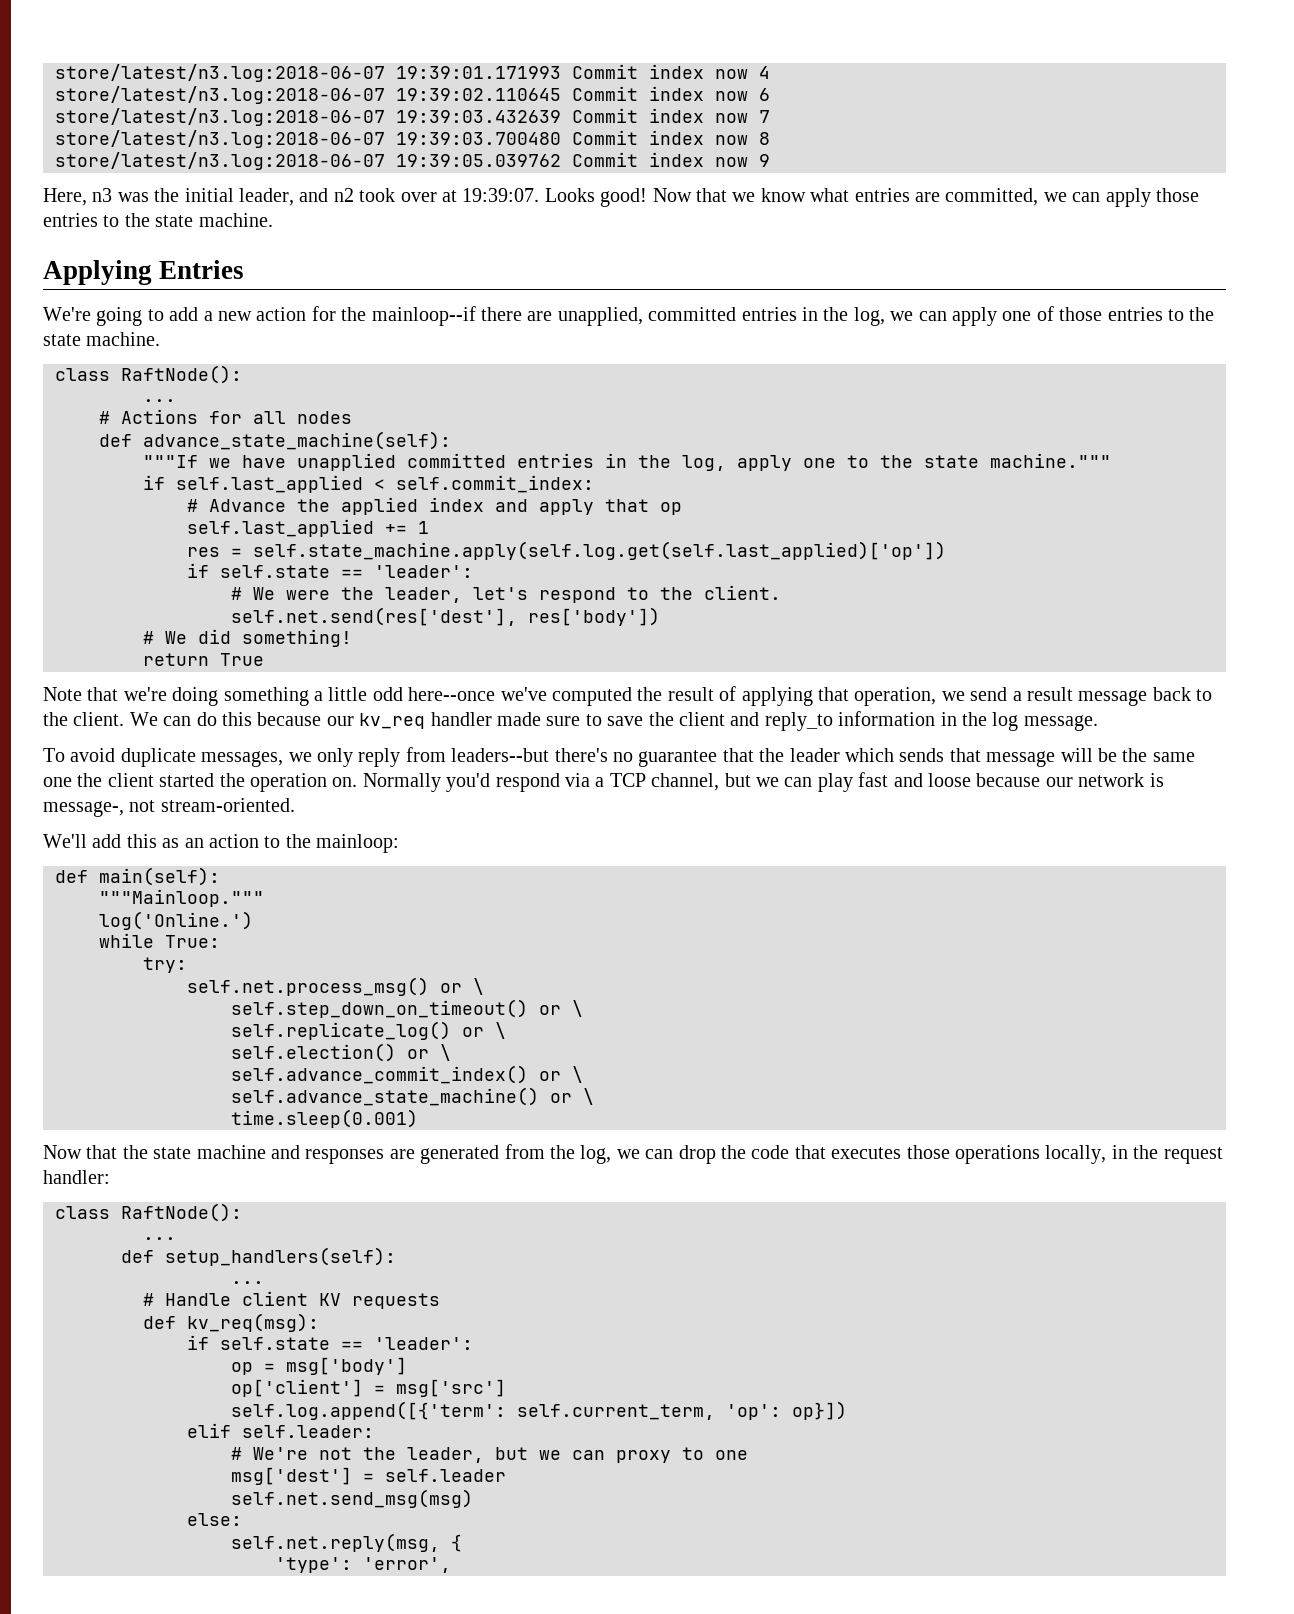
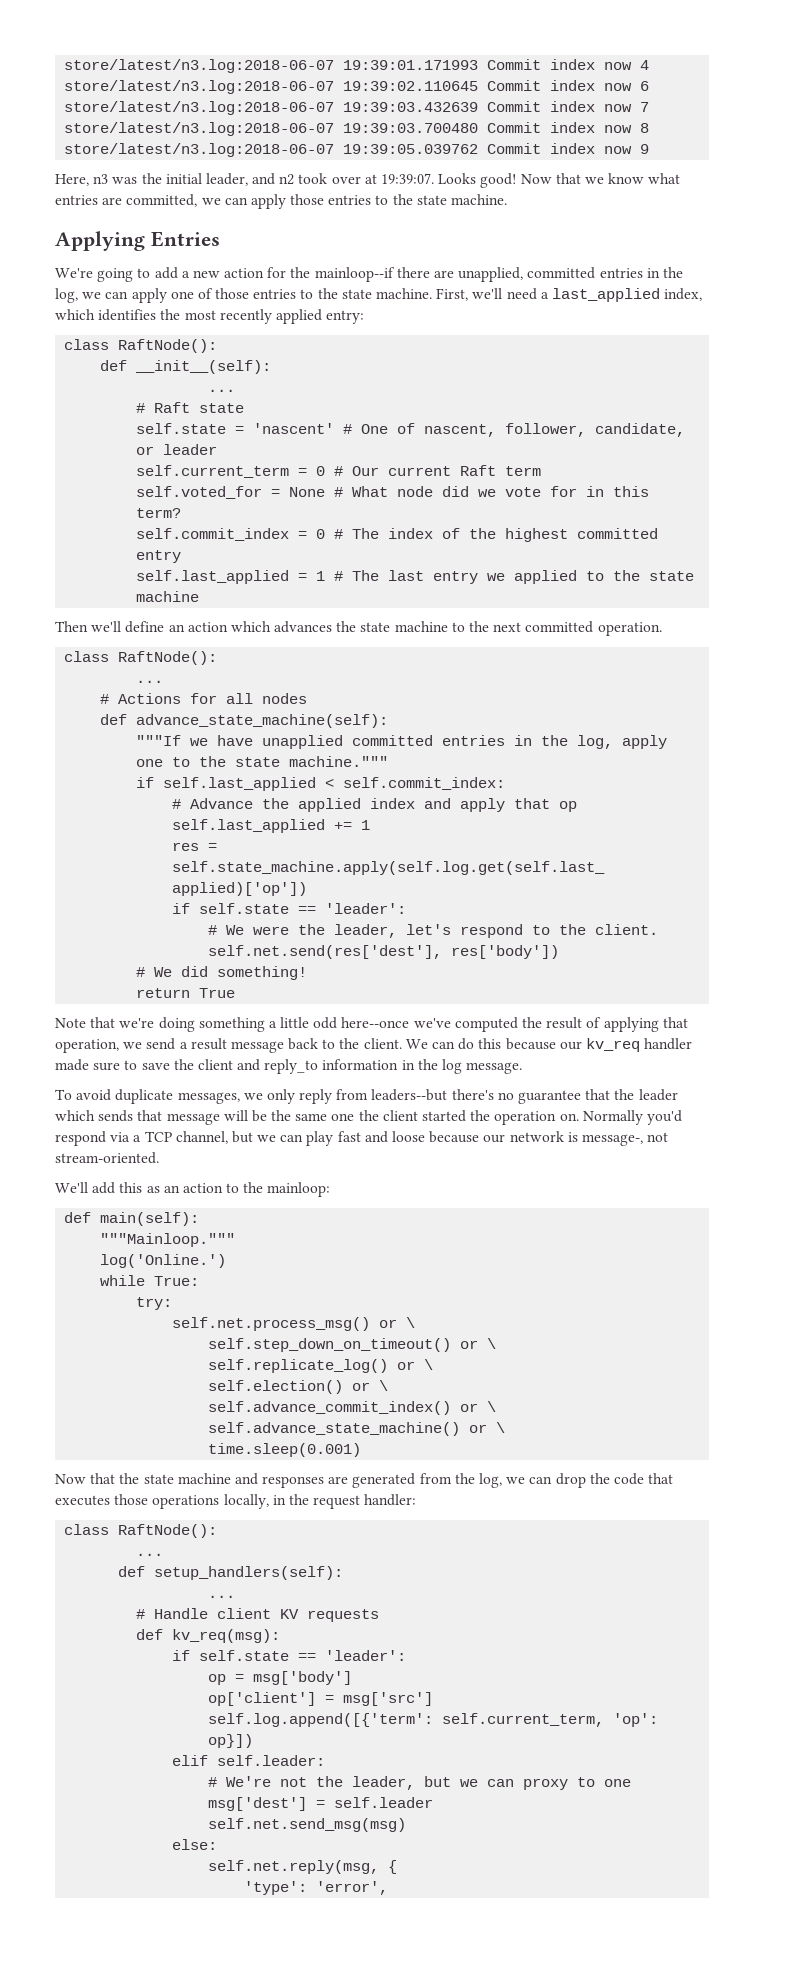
(161, 339) none -> [436,288,703,302] [55,309,365,324] [64,339,218,353] [100,360,272,374] [208,389,236,392] [136,402,245,413] [136,423,686,437] [136,444,218,455] [136,465,542,478] [136,486,650,499] [136,508,182,518] [136,528,659,542] [136,550,182,563] [136,570,695,584] [136,591,200,602] [55,621,662,636] First, we'll need a last_applied index, which identifies the most recently applied entry: // class RaftNode(): // def __init__(self): // ... // # Raft state // self.state = 'nascent' # One of nascent, follower, candidate, or leader // self.current_term = 0 # Our current Raft term // self.voted_for = None # What node did we vote for in this term? // self.commit_index = 0 # The index of the highest committed entry // self.last_applied = 1 # The last entry we applied to the state machine // Then we'll define an action which advances the state machine to the next committed operation.

